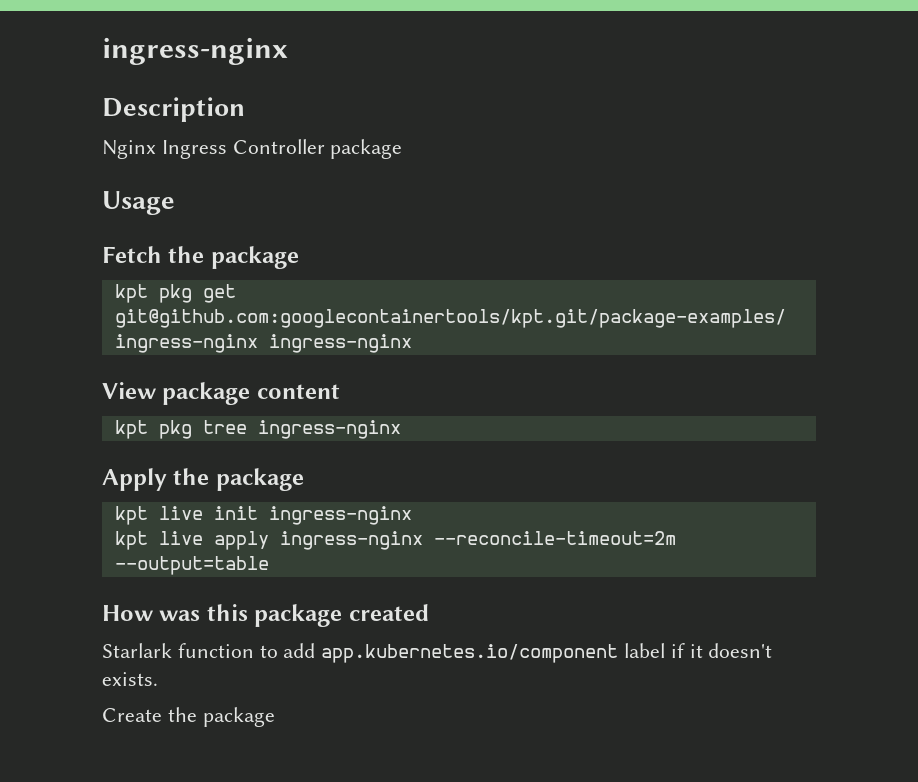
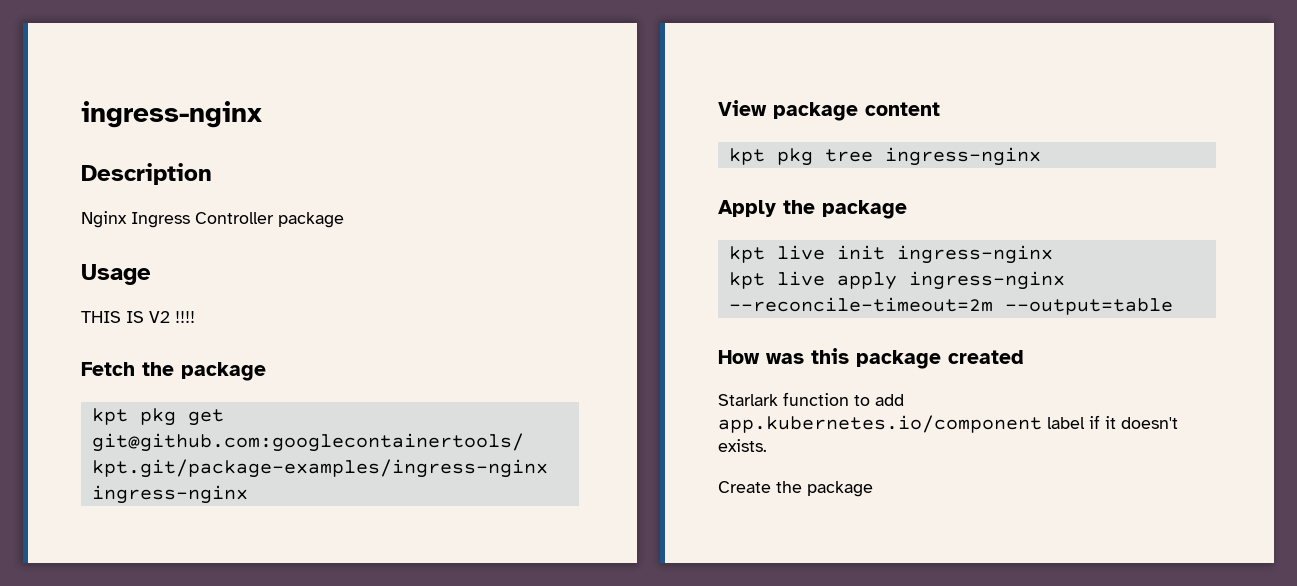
(175, 203) none -> [81,311,195,323] // THIS IS V2 !!!!

